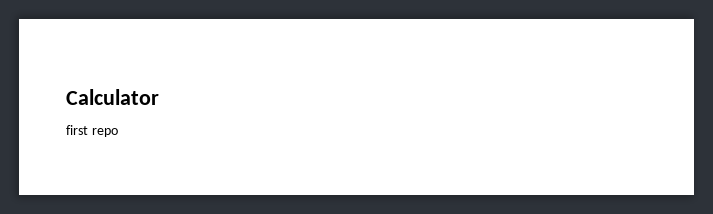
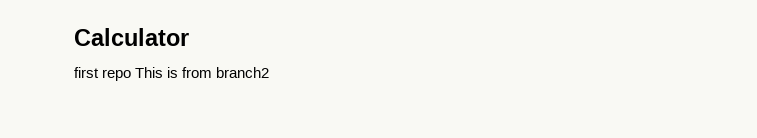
(118, 132) none -> [135,67,270,78] This is from branch2

